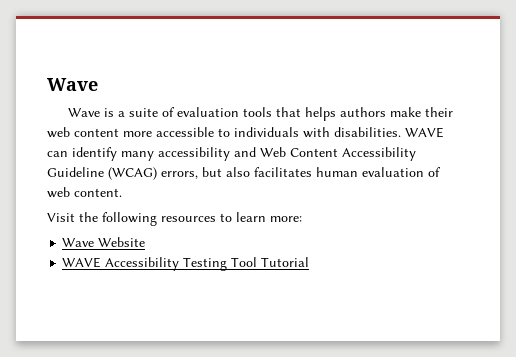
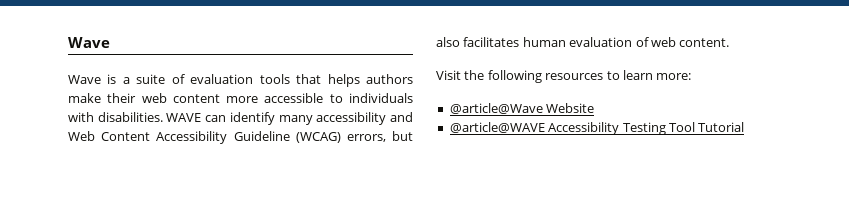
[62,238,95,247] Wave -> [449,103,543,114] @article@Wave
[62,257,102,268] WAVE -> [449,122,545,133] @article@WAVE

